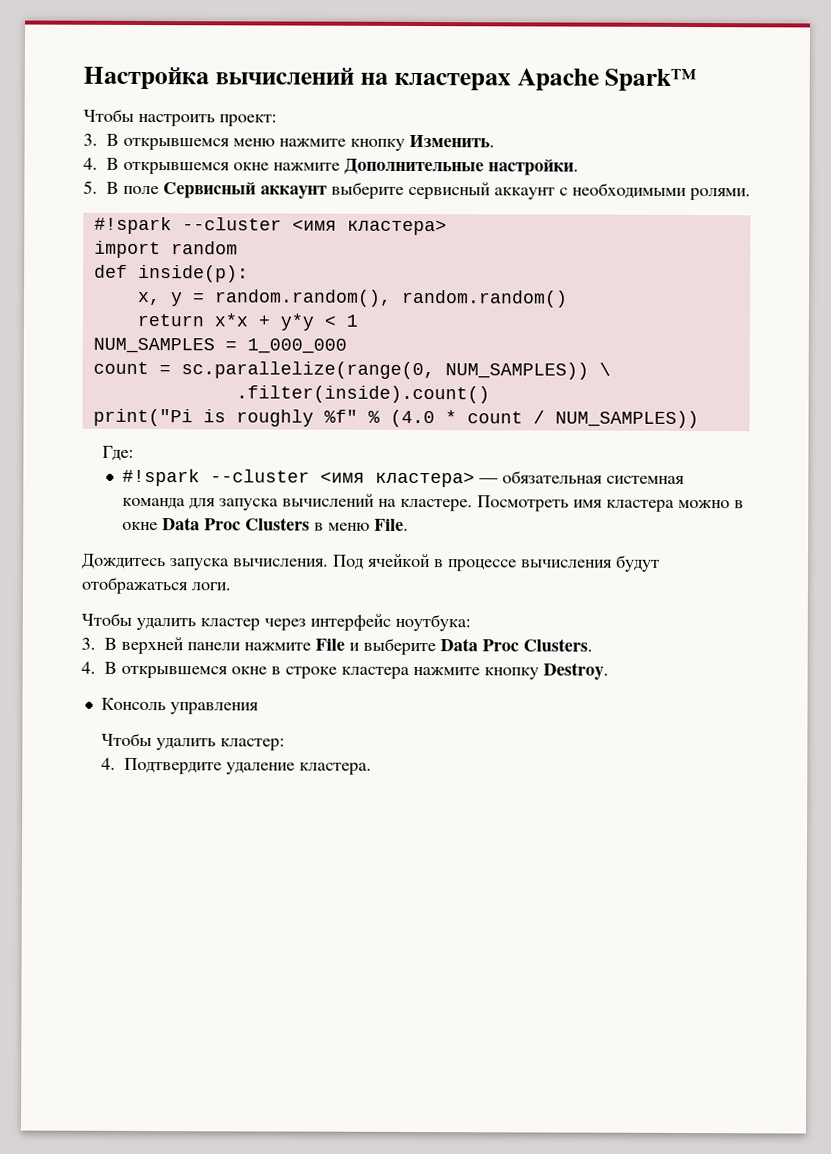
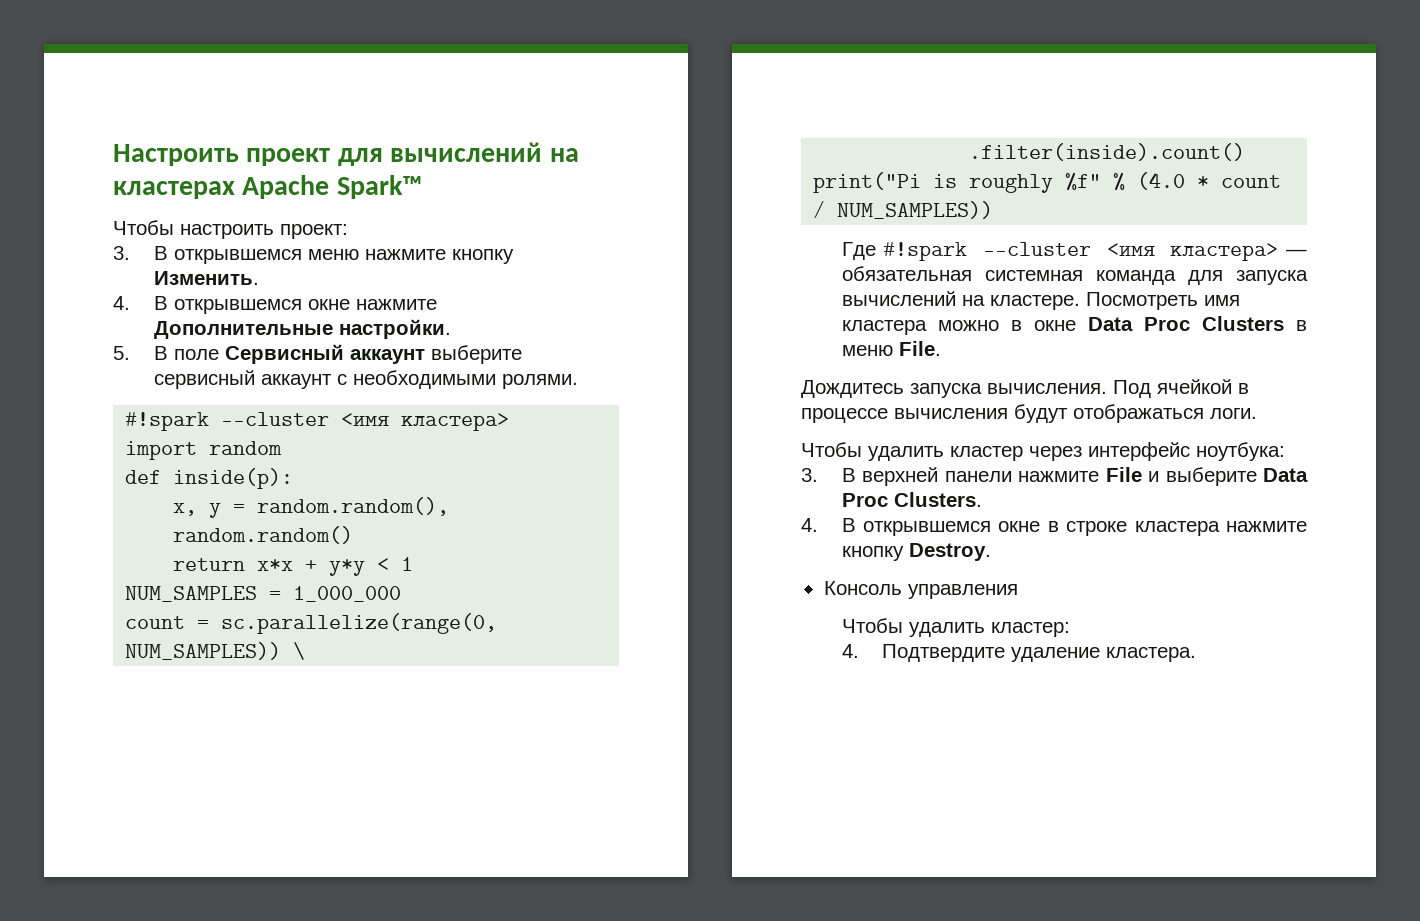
[83,66,209,90] Настройка -> [113,144,383,166] Настроить проект для
[102,445,135,461] Где: // -> [841,242,876,260] Где

